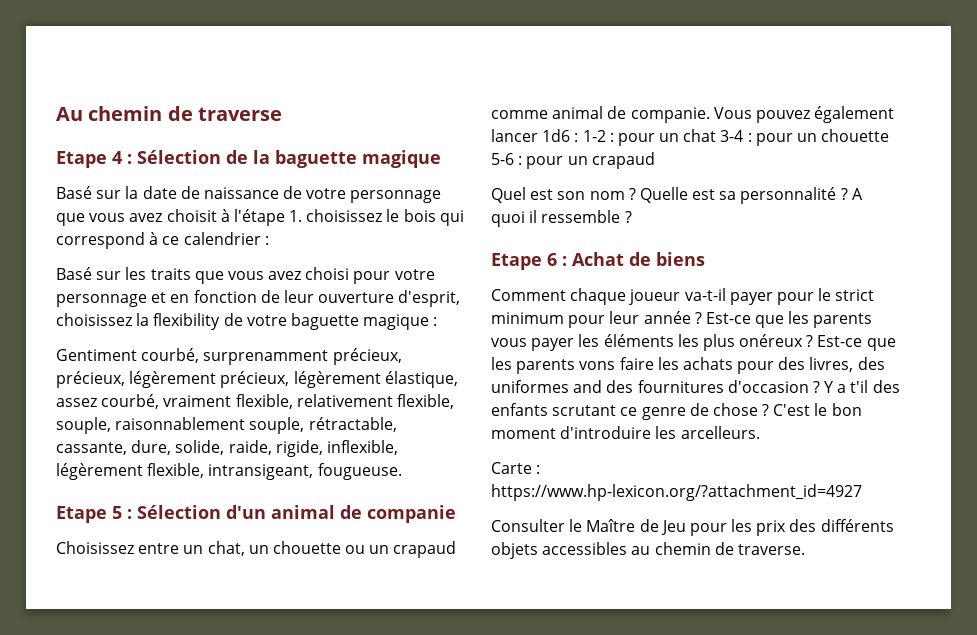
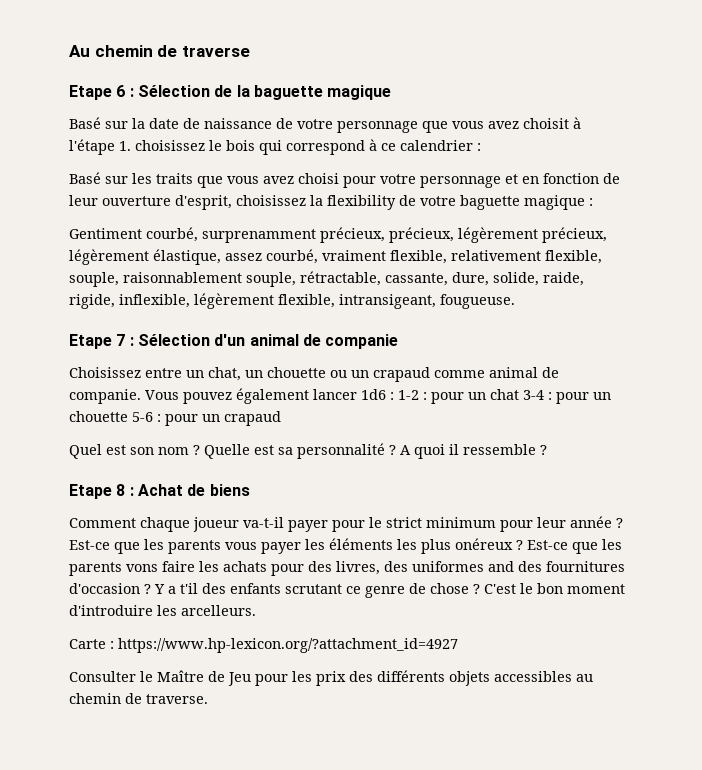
[112,151,122,164] 4 -> [116,85,126,97] 6
[112,506,122,519] 5 -> [116,334,126,346] 7
[547,253,557,266] 6 -> [116,484,126,496] 8

